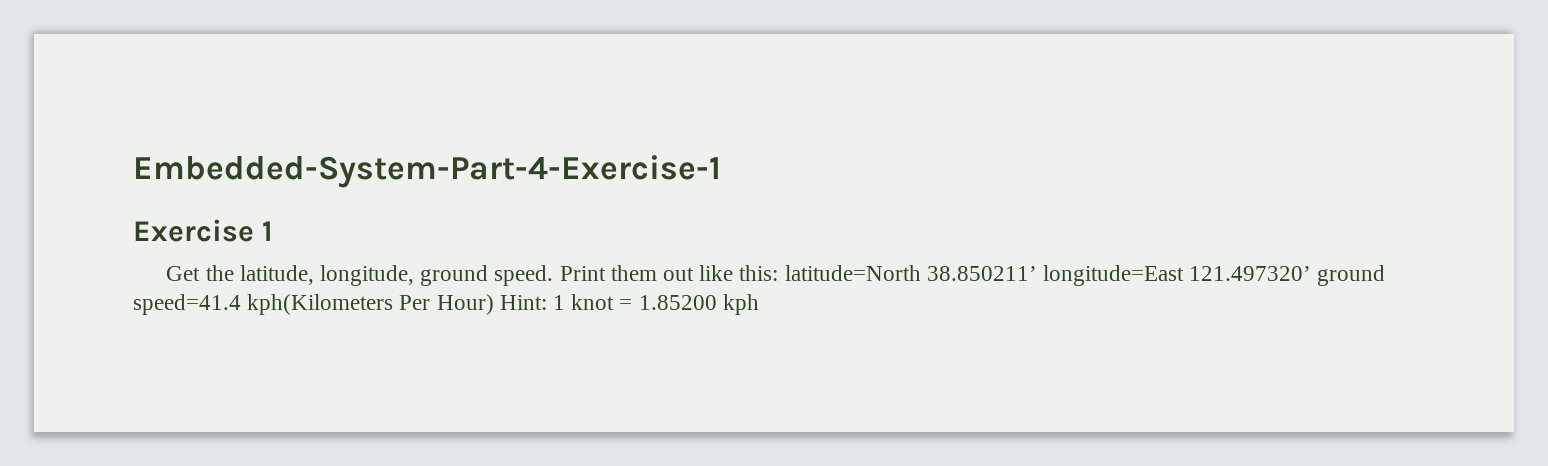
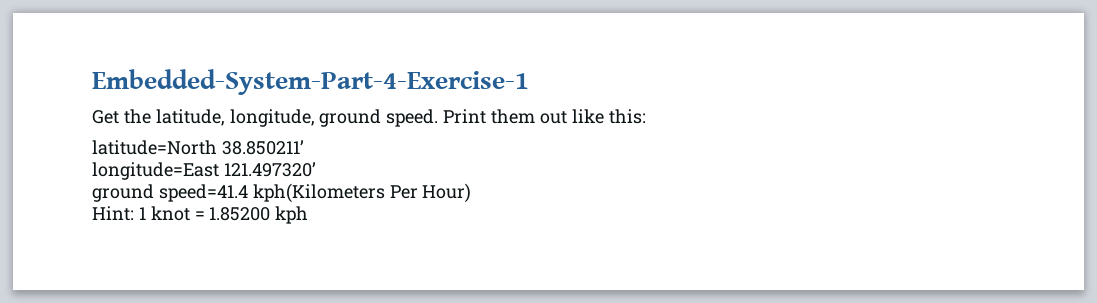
[133,219,274,242] // Exercise 1 -> (529, 82) none
(779, 273) none -> (646, 116) //
(1037, 273) none -> (304, 147) //
(1312, 273) none -> (316, 169) //
(494, 304) none -> (472, 193) //

